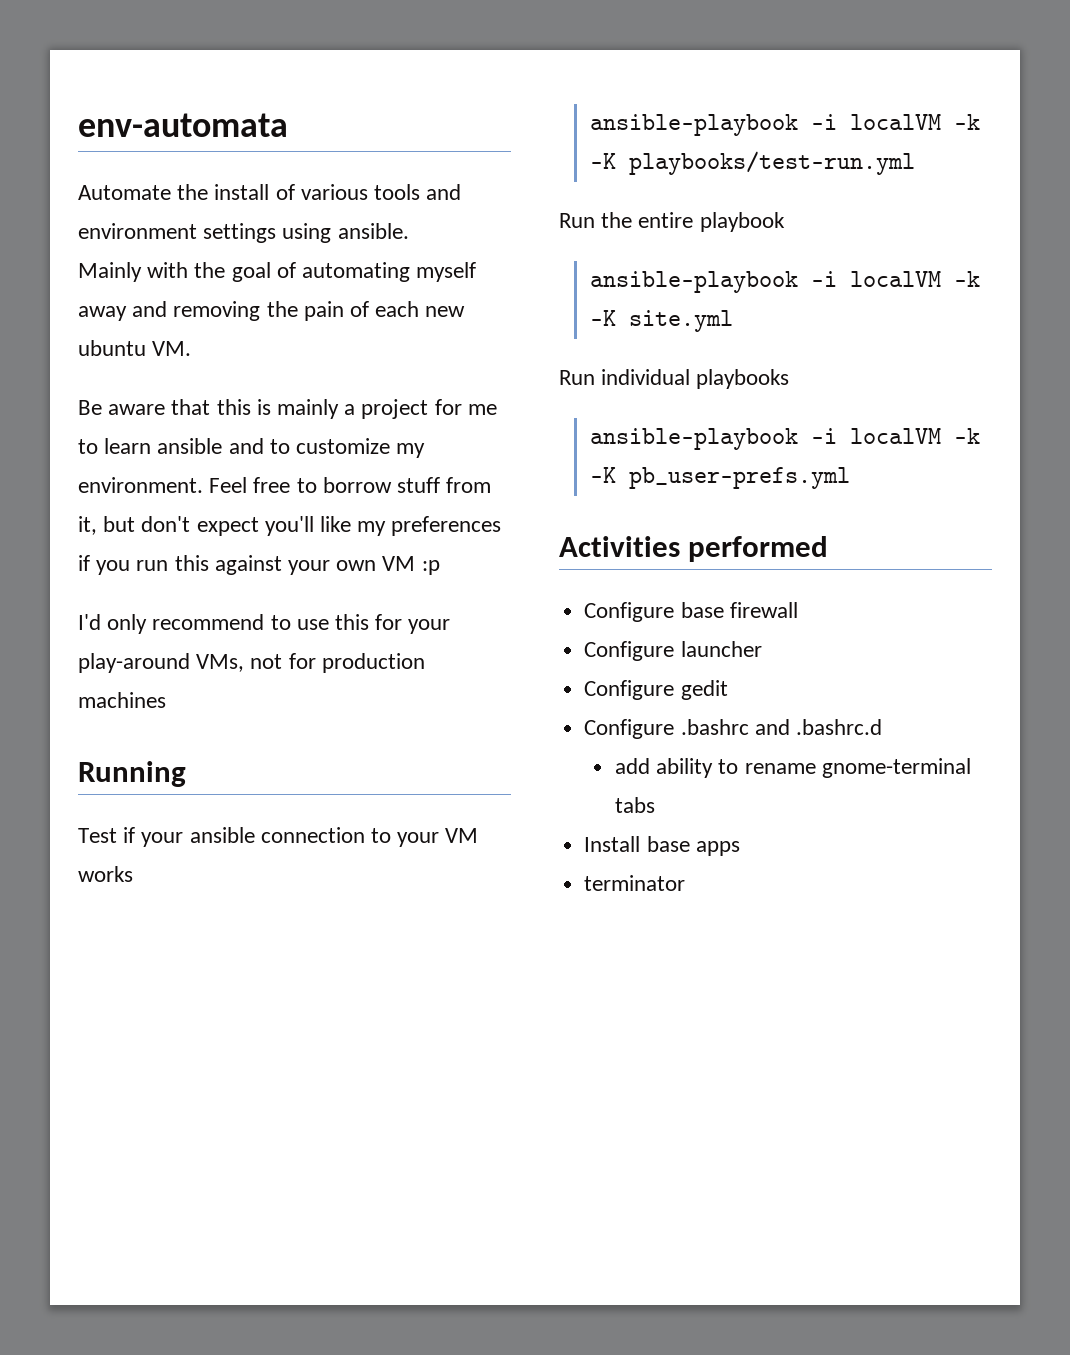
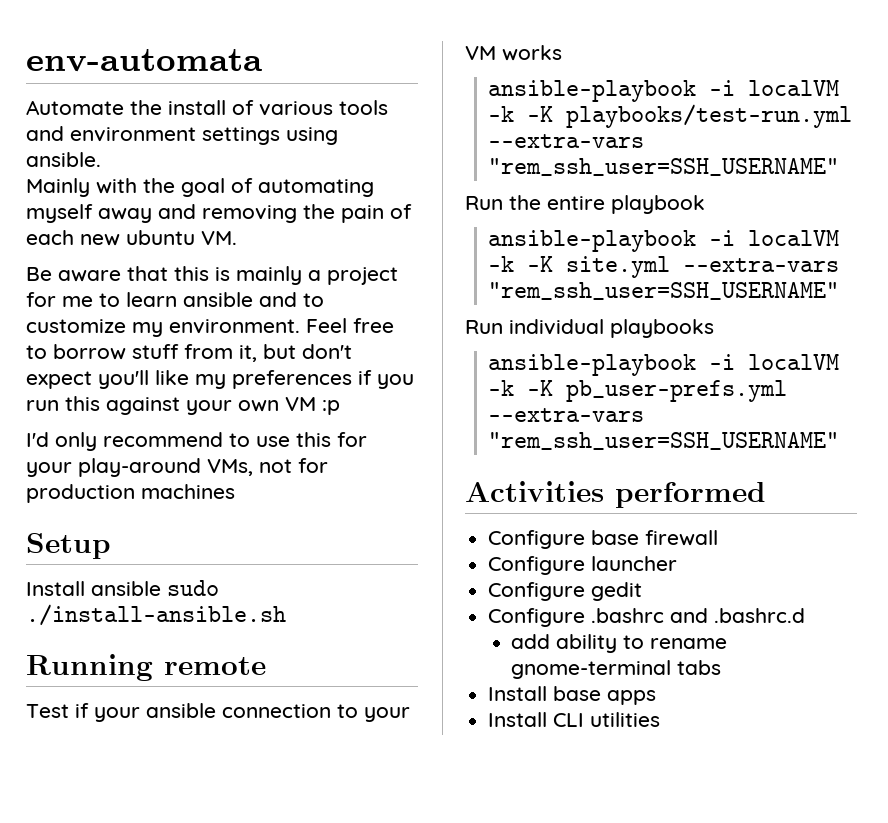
(166, 700) none -> [26,533,111,559] [26,580,219,596] [26,604,286,626] // Setup // Install ansible sudo ./install-ansible.sh
(186, 774) none -> [164,657,266,675] remote
(915, 163) none -> [488,134,645,148] [488,158,840,176] --extra-vars "rem_ssh_user=SSH_USERNAME"
(733, 321) none -> [683,258,840,272] [488,282,840,300] --extra-vars "rem_ssh_user=SSH_USERNAME"
(850, 478) none -> [488,408,645,422] [488,432,840,450] --extra-vars "rem_ssh_user=SSH_USERNAME"
[584,875,686,891] terminator -> [488,712,661,727] Install CLI utilities

